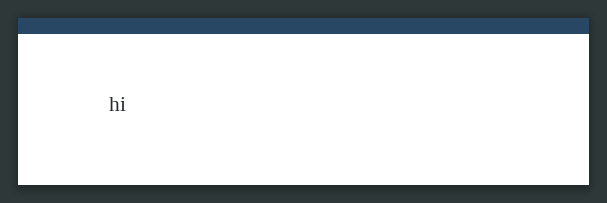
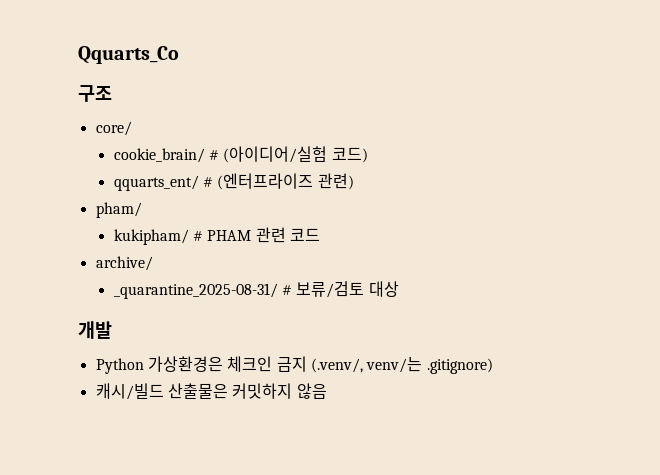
[109,97,126,111] hi -> [78,46,179,64] [78,85,112,102] [95,121,132,136] [113,146,368,163] [113,173,354,191] [95,202,142,218] [113,227,320,245] [95,256,153,271] [113,281,399,299] [78,321,112,339] [95,356,493,374] [95,383,327,400] Qquarts_Co // 구조 // core/ // cookie_brain/ # (아이디어/실험 코드) // qquarts_ent/ # (엔터프라이즈 관련) // pham/ // kukipham/ # PHAM 관련 코드 // archive/ // _quarantine_2025-08-31/ # 보류/검토 대상 // 개발 // Python 가상환경은 체크인 금지 (.venv/, venv/는 .gitignore) // 캐시/빌드 산출물은 커밋하지 않음

